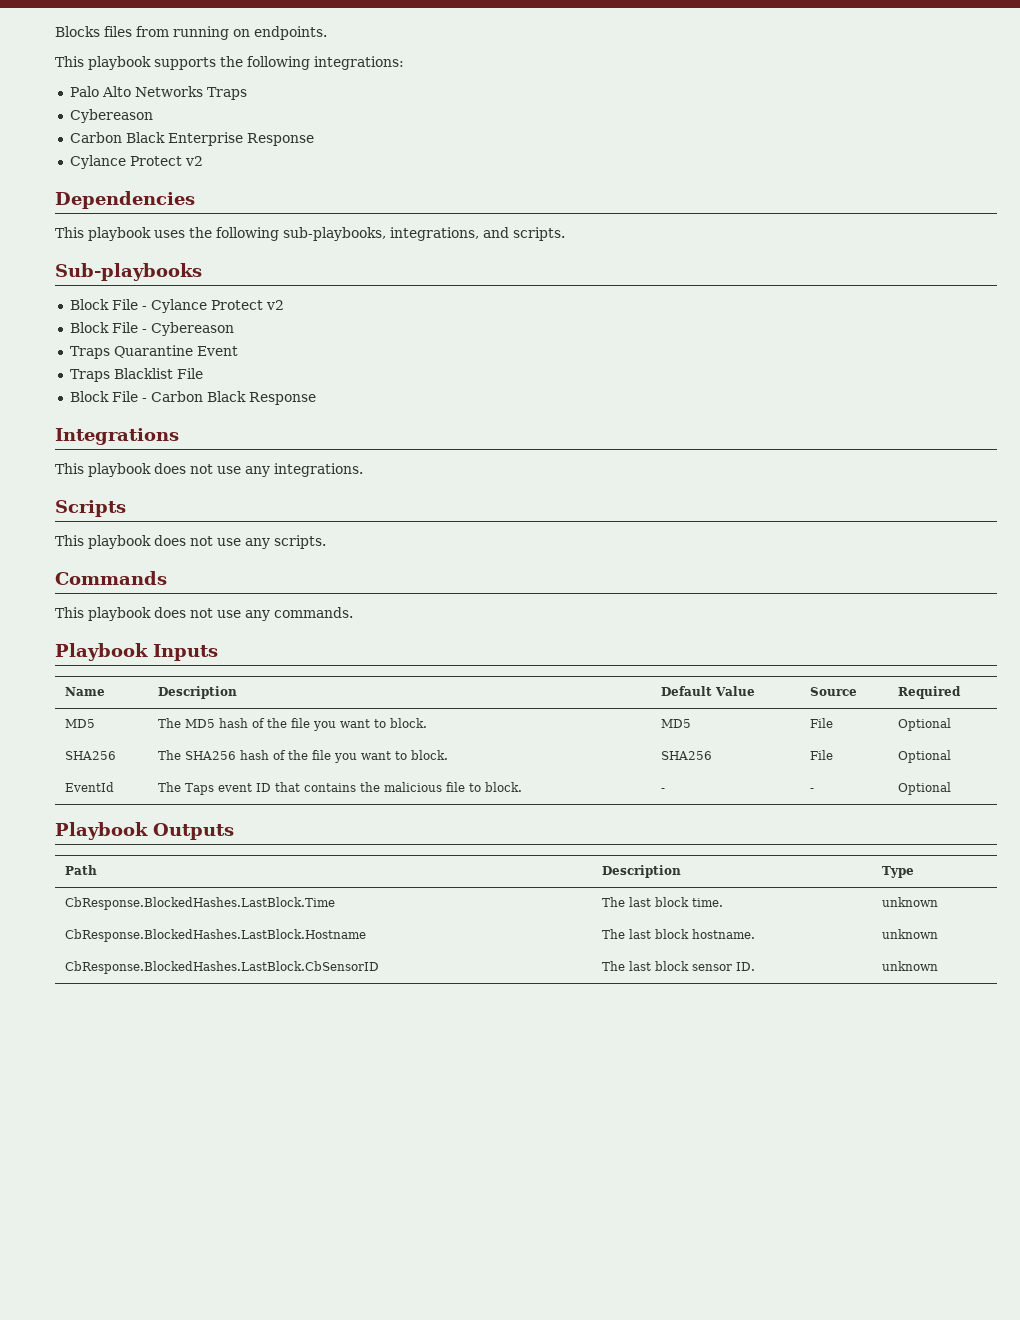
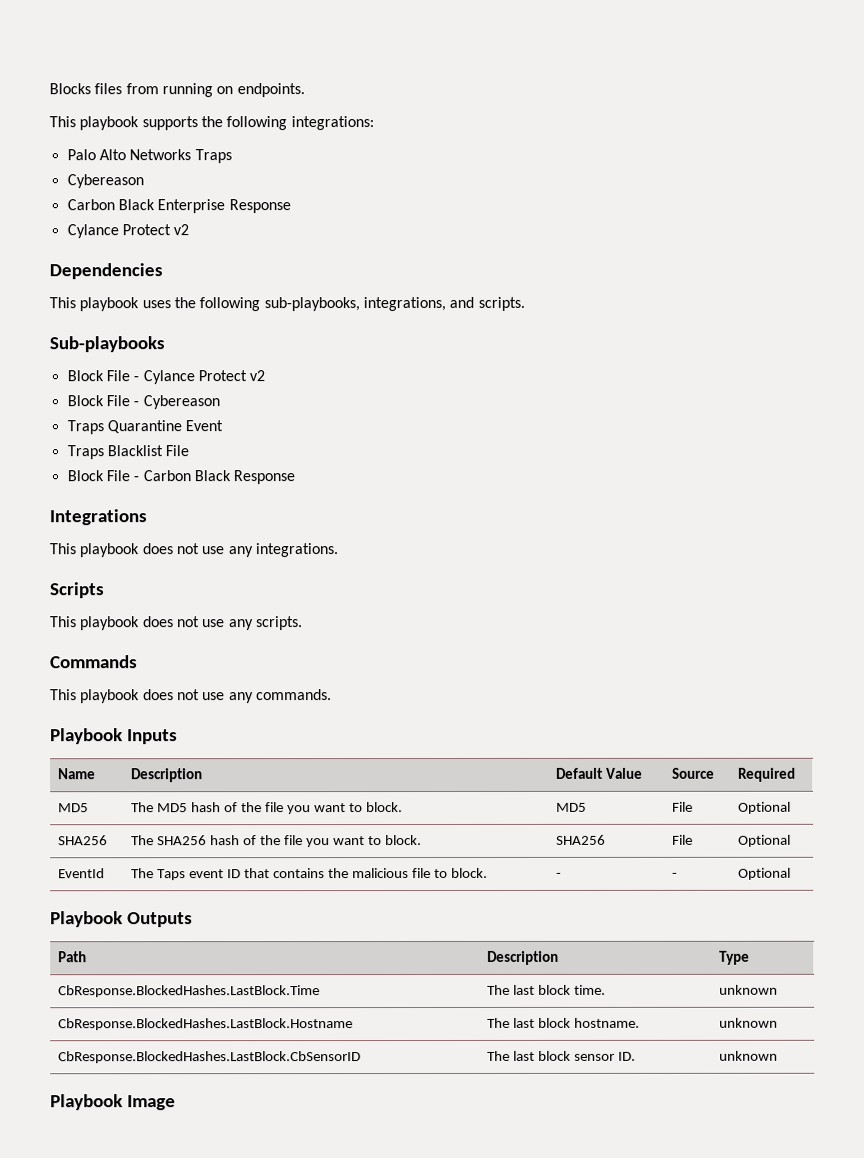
(938, 966) none -> [50,1094,176,1111] // Playbook Image

